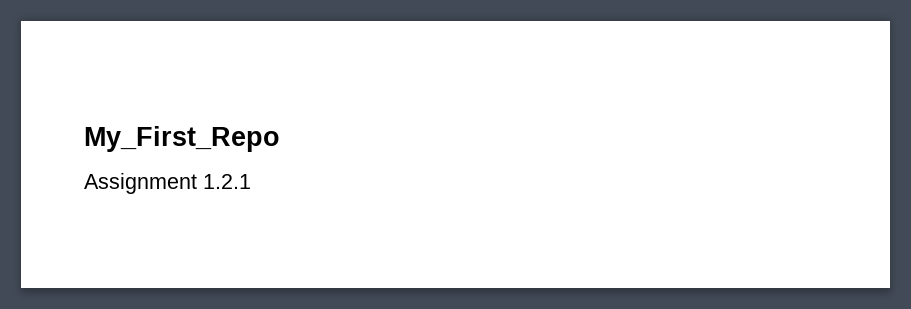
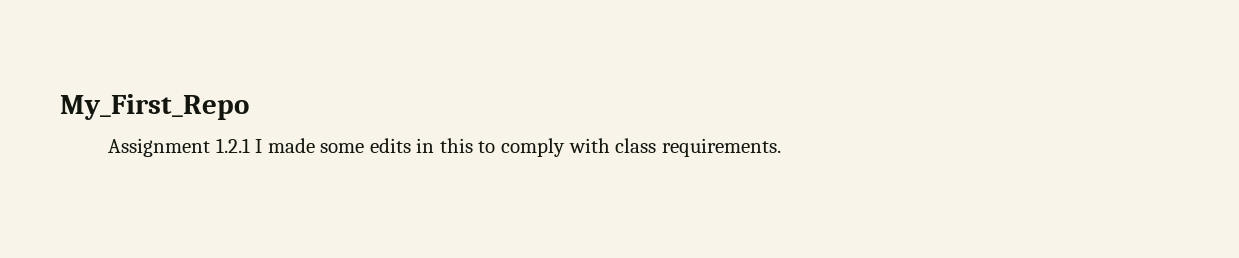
(251, 181) none -> [255,138,781,157] I made some edits in this to comply with class requirements.

